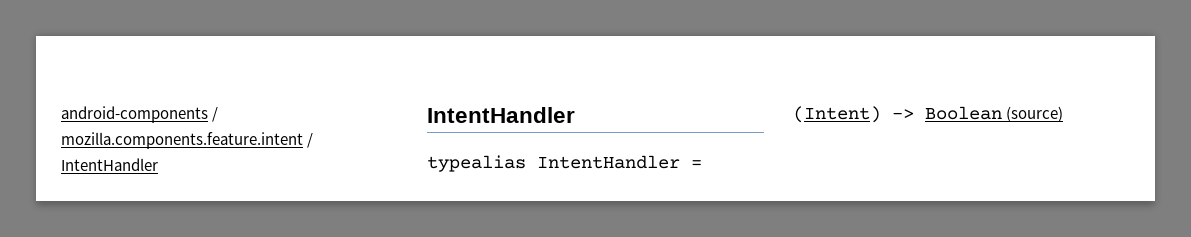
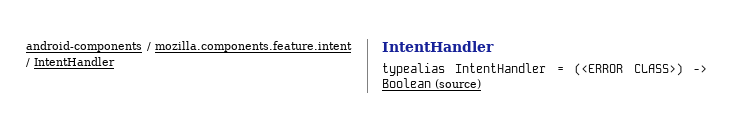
[793,106,881,123] (Intent) -> [574,63,683,76] (<ERROR CLASS>)

